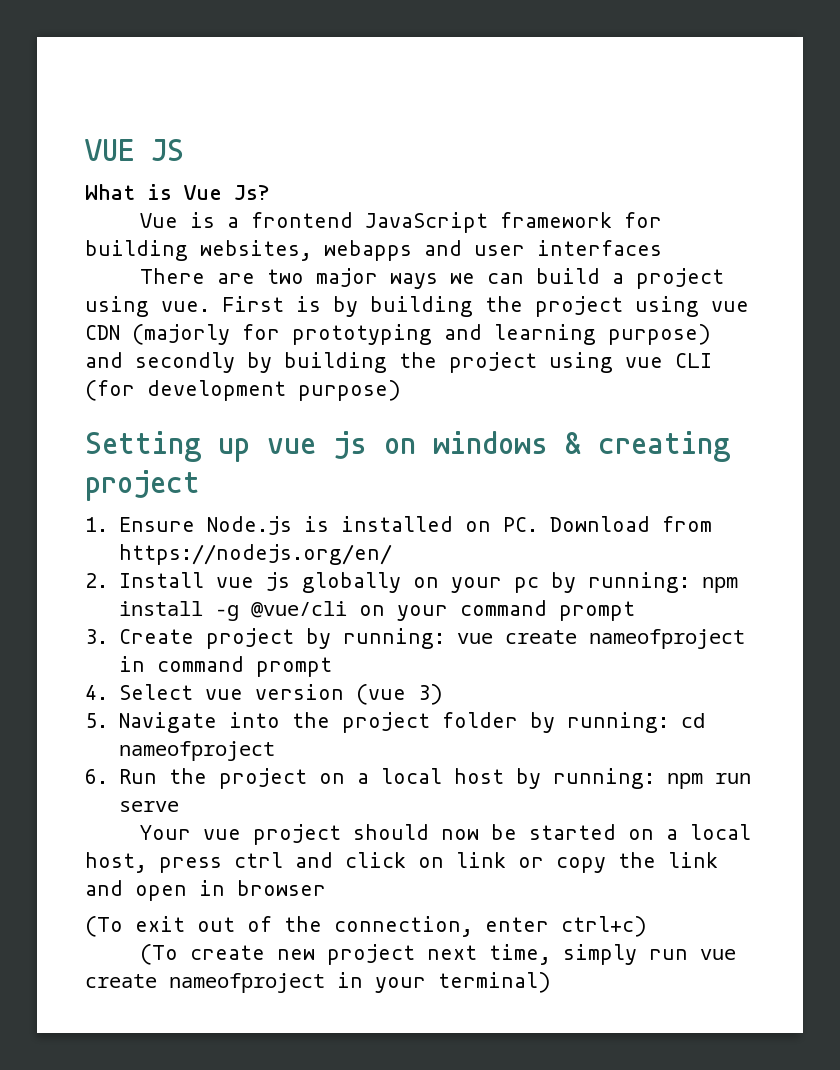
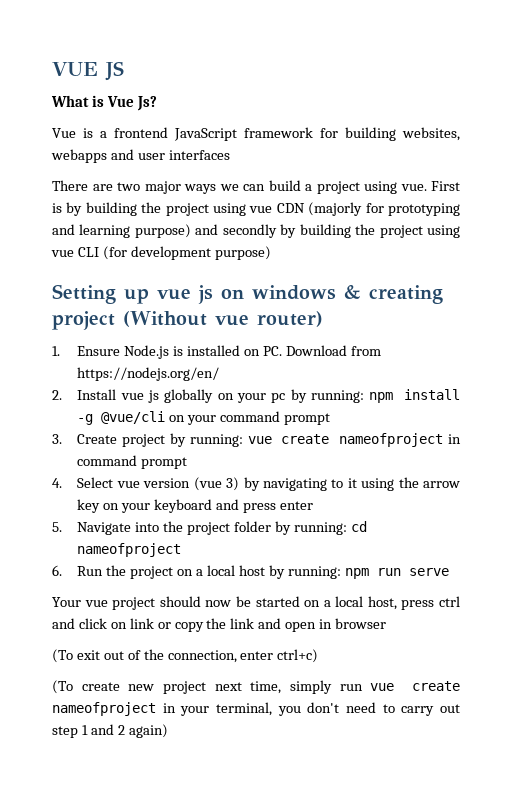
(200, 485) none -> [123,311,323,327] (Without vue router)
(443, 694) none -> [243,477,461,491] [77,499,313,513] by navigating to it using the arrow key on your keyboard and press enter
[438,972,551,993] terminal) -> [216,702,461,716] [52,724,168,738] terminal, you don't need to carry out step 1 and 2 again)

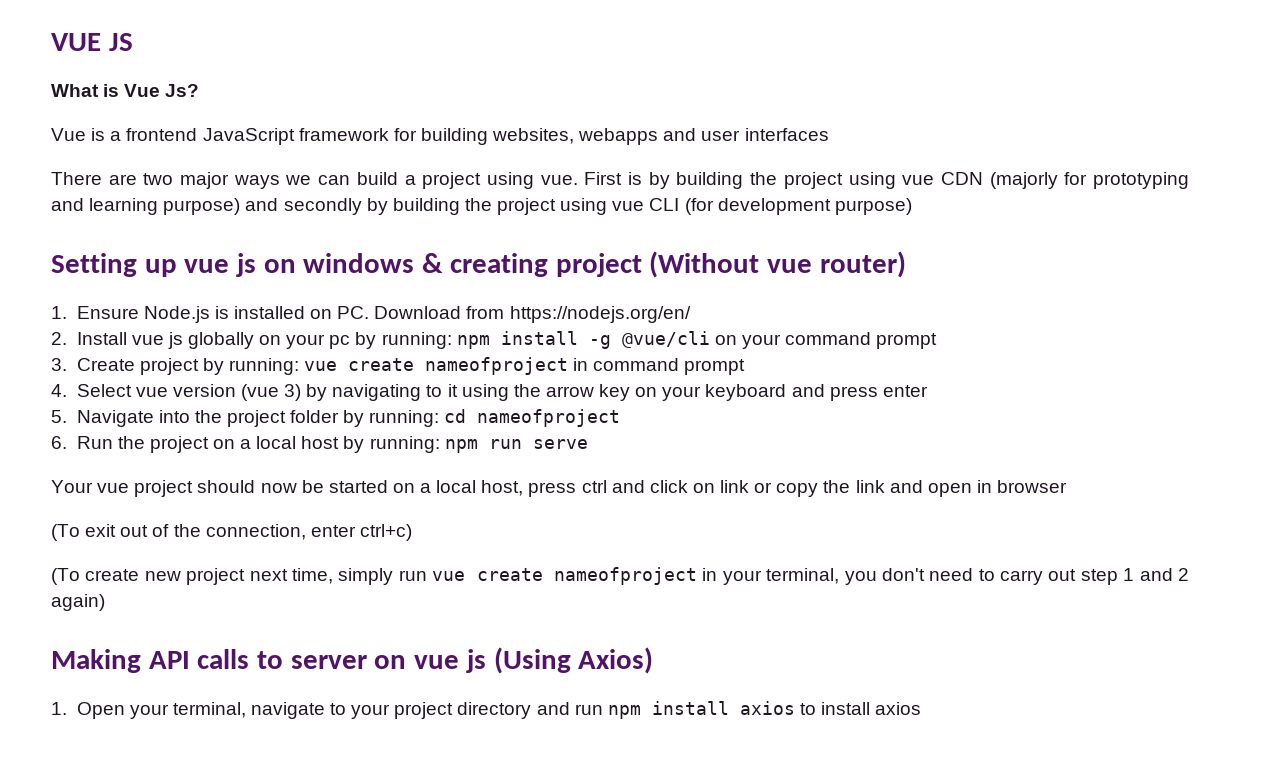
(168, 731) none -> [51,647,654,674] [51,701,922,719] // Making API calls to server on vue js (Using Axios) // 1. Open your terminal, navigate to your project directory and run npm install axios to install axios

